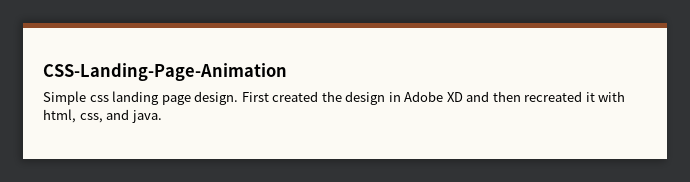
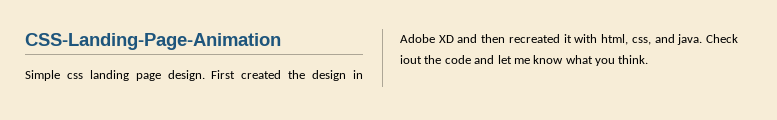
(162, 116) none -> [706,34,738,43] [400,55,649,66] Check iout the code and let me know what you think.

